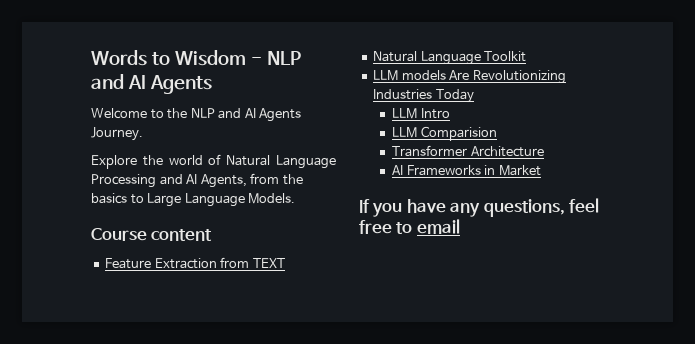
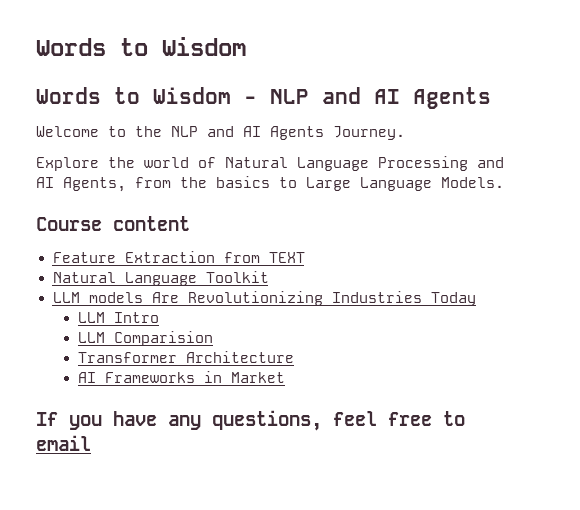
[91,50,246,66] Words to Wisdom -> [36,37,246,56] [36,87,231,104] Words to Wisdom // Words to Wisdom

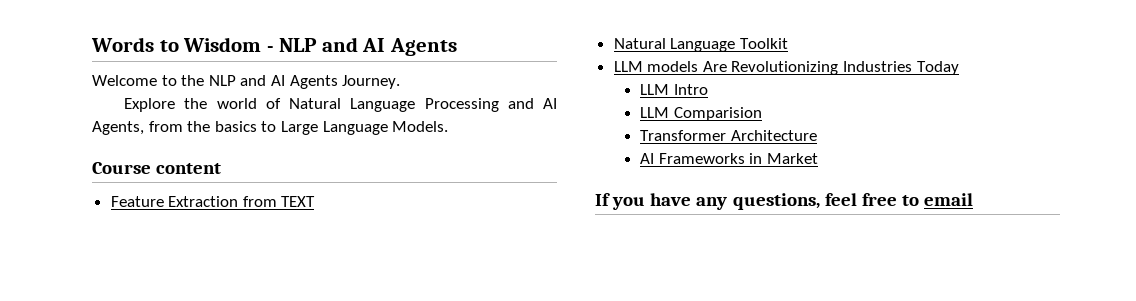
[36,37,246,56] [36,87,231,104] Words to Wisdom // Words to Wisdom -> [91,37,262,52] Words to Wisdom

